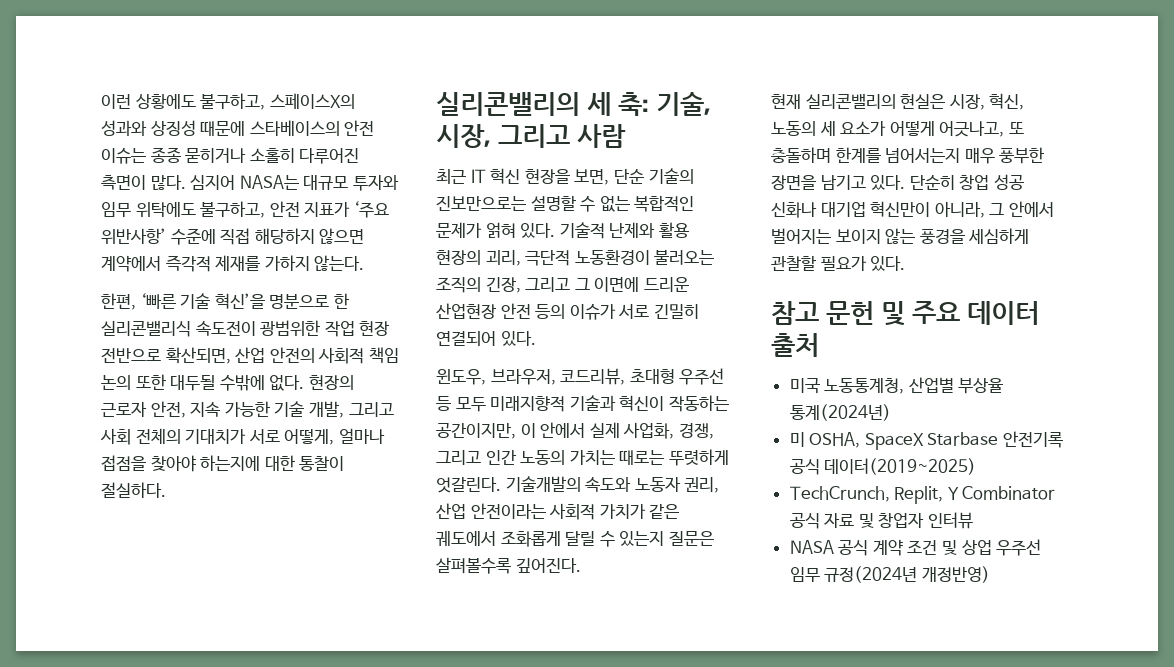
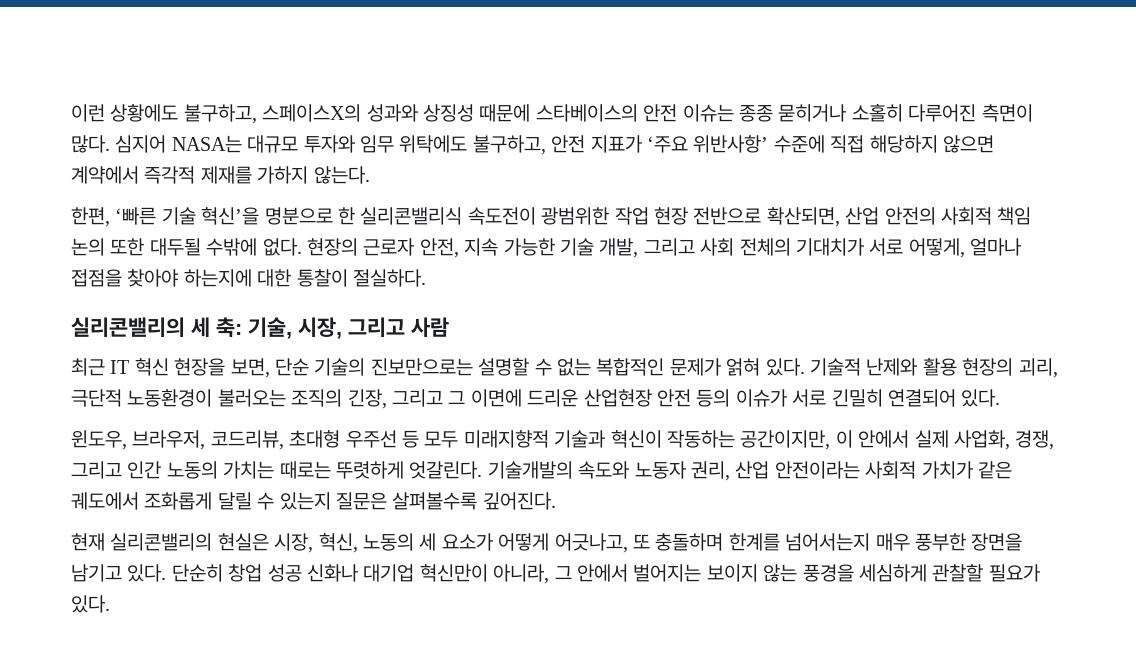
[771,301,1039,326] [771,333,819,357] [789,377,1004,394] [789,404,891,421] [789,431,1064,450] [789,458,977,475] [789,486,1056,504] [789,512,974,529] [789,539,1042,556] [789,566,990,583] // 참고 문헌 및 주요 데이터 출처 // 미국 노동통계청, 산업별 부상율 통계(2024년) // 미 OSHA, SpaceX Starbase 안전기록 공식 데이터(2019~2025) // TechCrunch, Replit, Y Combinator 공식 자료 및 창업자 인터뷰 // NASA 공식 계약 조건 및 상업 우주선 임무 규정(2024년 개정반영) -> (110, 604) none

